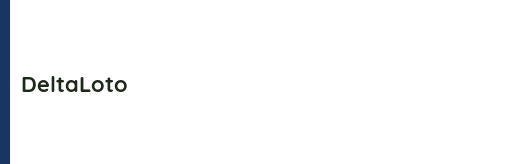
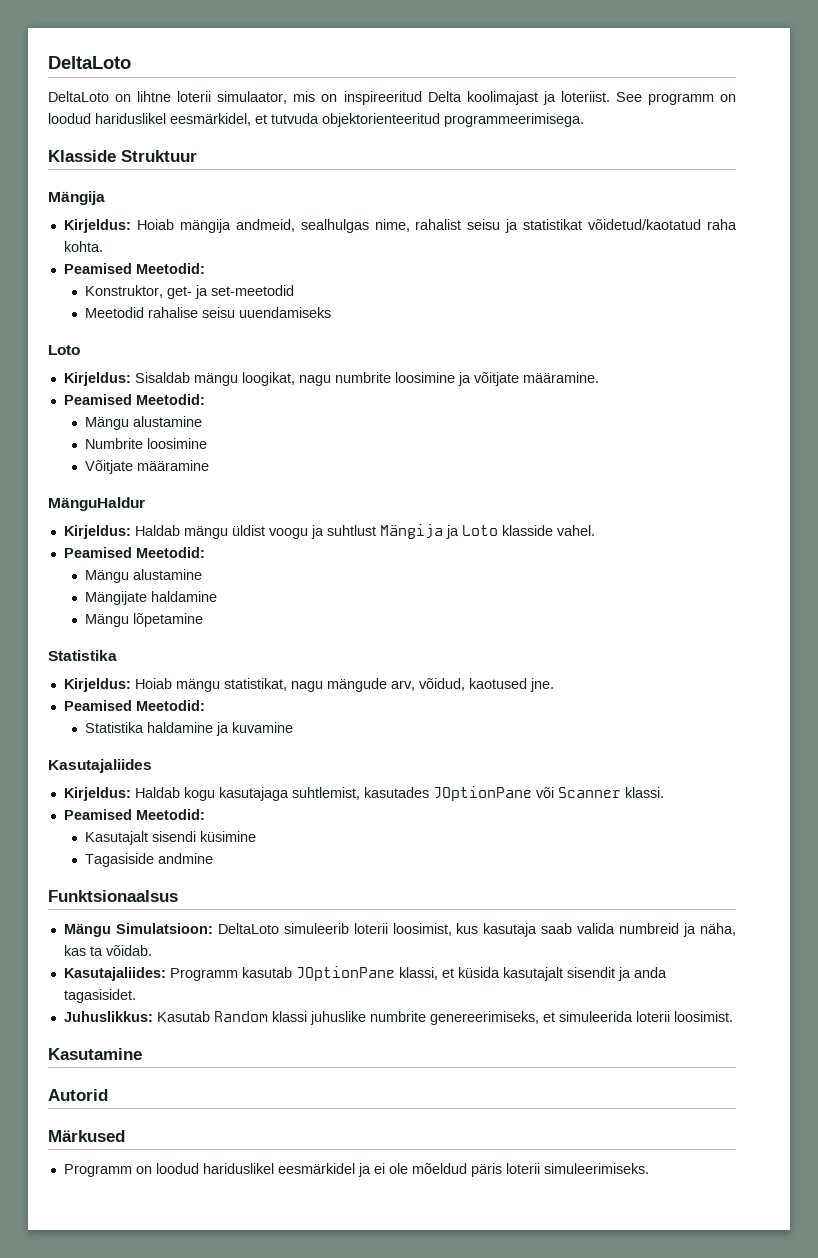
[21,76,128,92] DeltaLoto -> [48,56,131,69] [48,91,736,105] [48,113,584,127] [48,150,197,162] [48,191,105,205] [63,219,737,233] [63,241,103,252] [63,263,205,274] [85,285,295,299] [85,307,332,318] [48,345,80,355] [63,372,599,386] [63,394,205,405] [85,416,203,430] [85,438,208,449] [85,460,210,474] [48,497,145,511] [63,524,595,539] [63,547,205,558] [85,569,203,583] [85,591,218,605] [85,613,204,627] [48,650,117,661] [63,678,554,692] [63,700,205,711] [85,722,294,736] [48,759,152,773] [63,786,664,801] [63,809,205,820] [85,831,257,845] [85,853,214,867] [48,890,178,902] [63,923,737,937] [63,945,152,956] [63,966,667,981] [63,989,136,1003] [63,1011,733,1025] [48,1048,142,1060] [48,1089,108,1101] [48,1130,125,1142] [63,1163,649,1177] DeltaLoto // DeltaLoto on lihtne loterii simulaator, mis on inspireeritud Delta koolimajast ja loteriist. See programm on loodud hariduslikel eesmärkidel, et tutvuda objektorienteeritud programmeerimisega. // Klasside Struktuur // Mängija // Kirjeldus: Hoiab mängija andmeid, sealhulgas nime, rahalist seisu ja statistikat võidetud/kaotatud raha kohta. // Peamised Meetodid: // Konstruktor, get- ja set-meetodid // Meetodid rahalise seisu uuendamiseks // Loto // Kirjeldus: Sisaldab mängu loogikat, nagu numbrite loosimine ja võitjate määramine. // Peamised Meetodid: // Mängu alustamine // Numbrite loosimine // Võitjate määramine // MänguHaldur // Kirjeldus: Haldab mängu üldist voogu ja suhtlust Mängija ja Loto klasside vahel. // Peamised Meetodid: // Mängu alustamine // Mängijate haldamine // Mängu lõpetamine // Statistika // Kirjeldus: Hoiab mängu statistikat, nagu mängude arv, võidud, kaotused jne. // Peamised Meetodid: // Statistika haldamine ja kuvamine // Kasutajaliides // Kirjeldus: Haldab kogu kasutajaga suhtlemist, kasutades JOptionPane või Scanner klassi. // Peamised Meetodid: // Kasutajalt sisendi küsimine // Tagasiside andmine // Funktsionaalsus // Mängu Simulatsioon: DeltaLoto simuleerib loterii loosimist, kus kasutaja saab valida numbreid ja näha, kas ta võidab. // Kasutajaliides: Programm kasutab JOptionPane klassi, et küsida kasutajalt sisendit ja anda tagasisidet. // Juhuslikkus: Kasutab Random klassi juhuslike numbrite genereerimiseks, et simuleerida loterii loosimist. // Kasutamine // Autorid // Märkused // Programm on loodud hariduslikel eesmärkidel ja ei ole mõeldud päris loterii simuleerimiseks.

